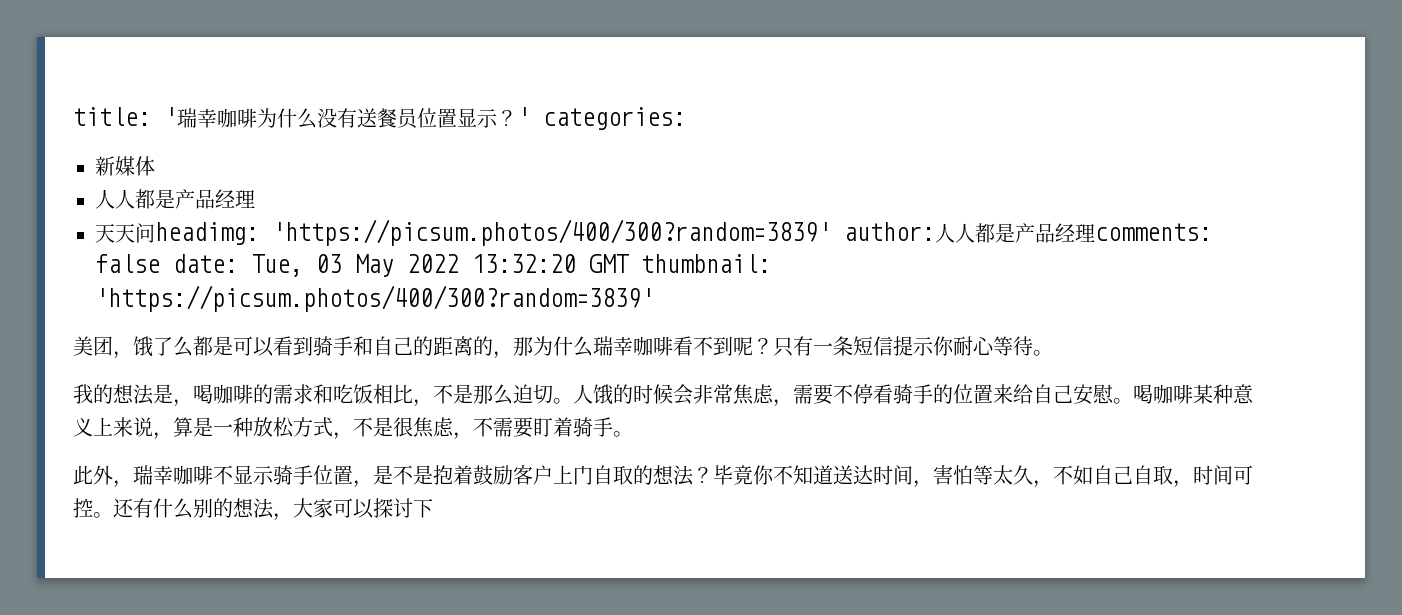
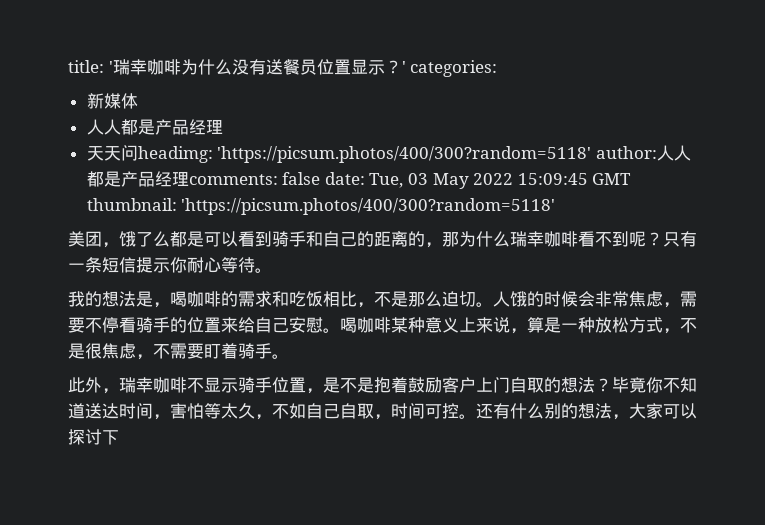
[272,219,831,246] 'https://picsum.photos/400/300?random=3839' -> [217,146,592,163] 'https://picsum.photos/400/300?random=5118'
[472,254,576,273] 13:32:20 -> [517,173,588,185] 15:09:45
[95,285,654,312] 'https://picsum.photos/400/300?random=3839' -> [181,198,556,215] 'https://picsum.photos/400/300?random=5118'

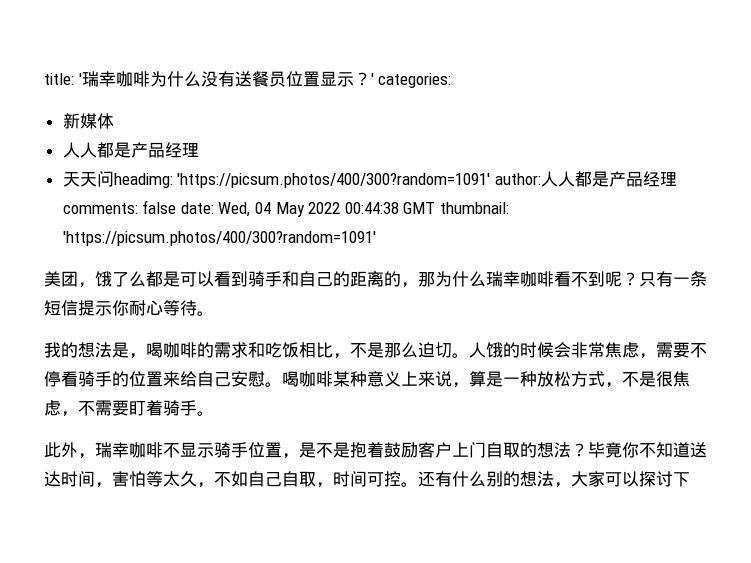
[217,146,592,163] 'https://picsum.photos/400/300?random=5118' -> [177,173,491,188] 'https://picsum.photos/400/300?random=1091'
[369,173,429,188] Tue, 03 -> [218,202,272,217] Wed, 04
[517,173,588,185] 15:09:45 -> [344,202,399,214] 00:44:38
[181,198,556,215] 'https://picsum.photos/400/300?random=5118' -> [62,231,376,246] 'https://picsum.photos/400/300?random=1091'

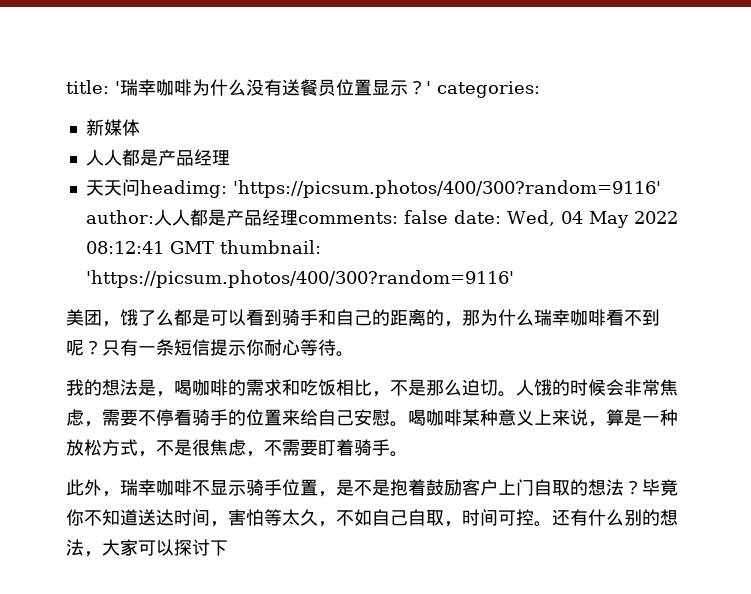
[177,173,491,188] 'https://picsum.photos/400/300?random=1091' -> [232,180,661,198] 'https://picsum.photos/400/300?random=9116'
[344,202,399,214] 00:44:38 -> [85,241,164,254] 08:12:41
[62,231,376,246] 'https://picsum.photos/400/300?random=1091' -> [85,270,514,288] 'https://picsum.photos/400/300?random=9116'

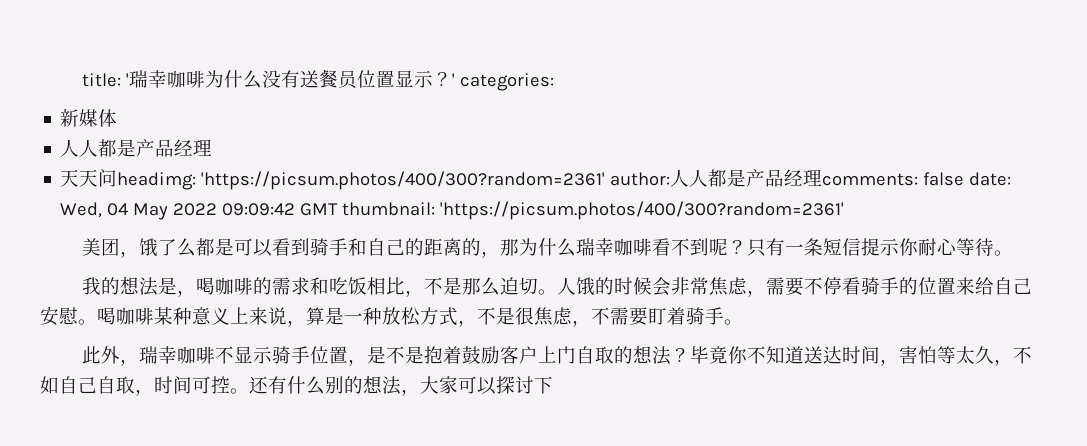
[232,180,661,198] 'https://picsum.photos/400/300?random=9116' -> [201,171,606,190] 'https://picsum.photos/400/300?random=2361'
[85,241,164,254] 08:12:41 -> [222,203,296,216] 09:09:42
[85,270,514,288] 'https://picsum.photos/400/300?random=9116' -> [440,201,845,220] 'https://picsum.photos/400/300?random=2361'

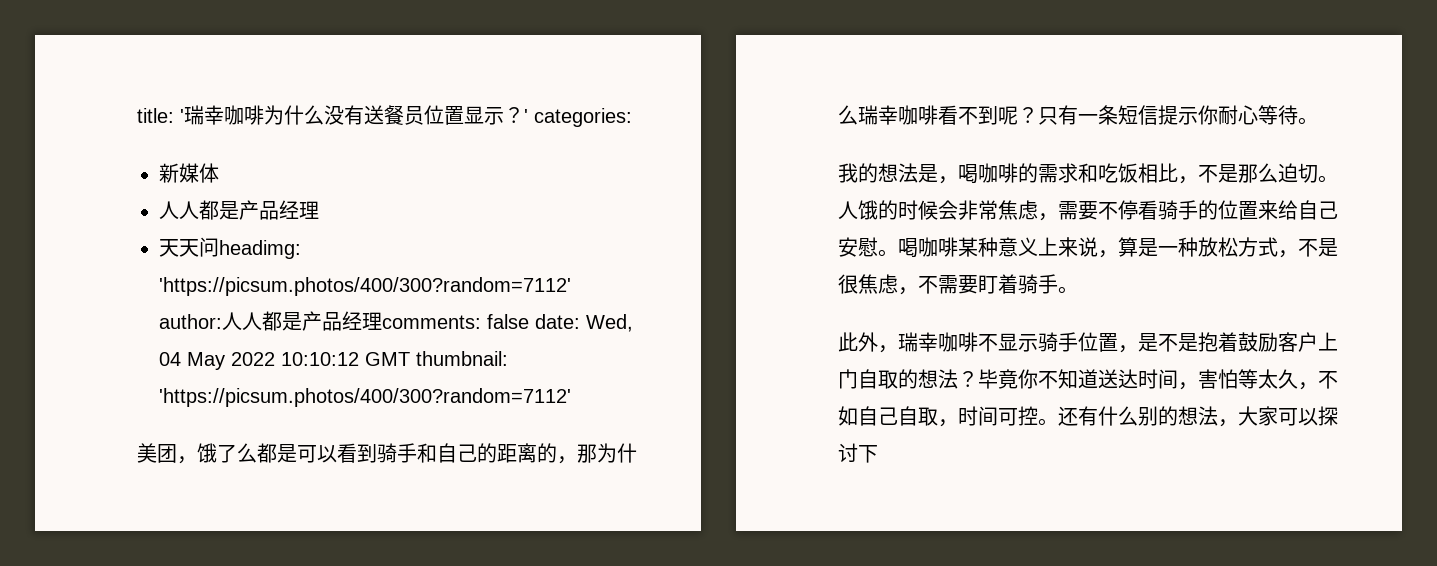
[201,171,606,190] 'https://picsum.photos/400/300?random=2361' -> [159,277,571,296] 'https://picsum.photos/400/300?random=7112'
[222,203,296,216] 09:09:42 -> [281,352,359,366] 10:10:12
[440,201,845,220] 'https://picsum.photos/400/300?random=2361' -> [159,388,571,407] 'https://picsum.photos/400/300?random=7112'

